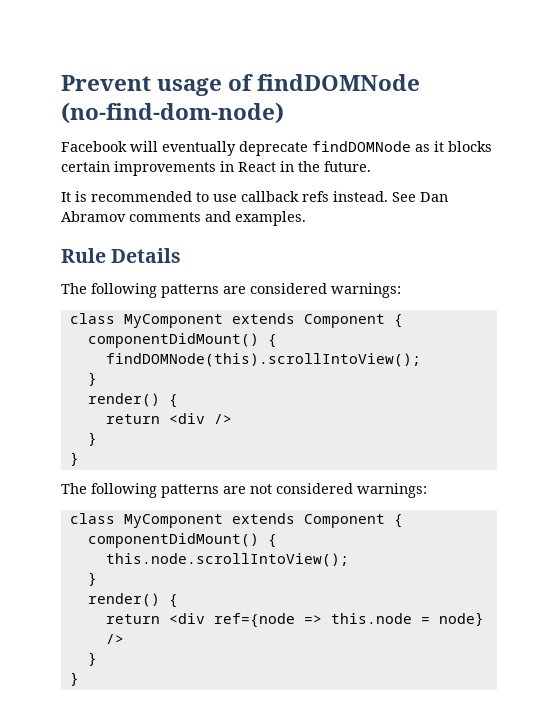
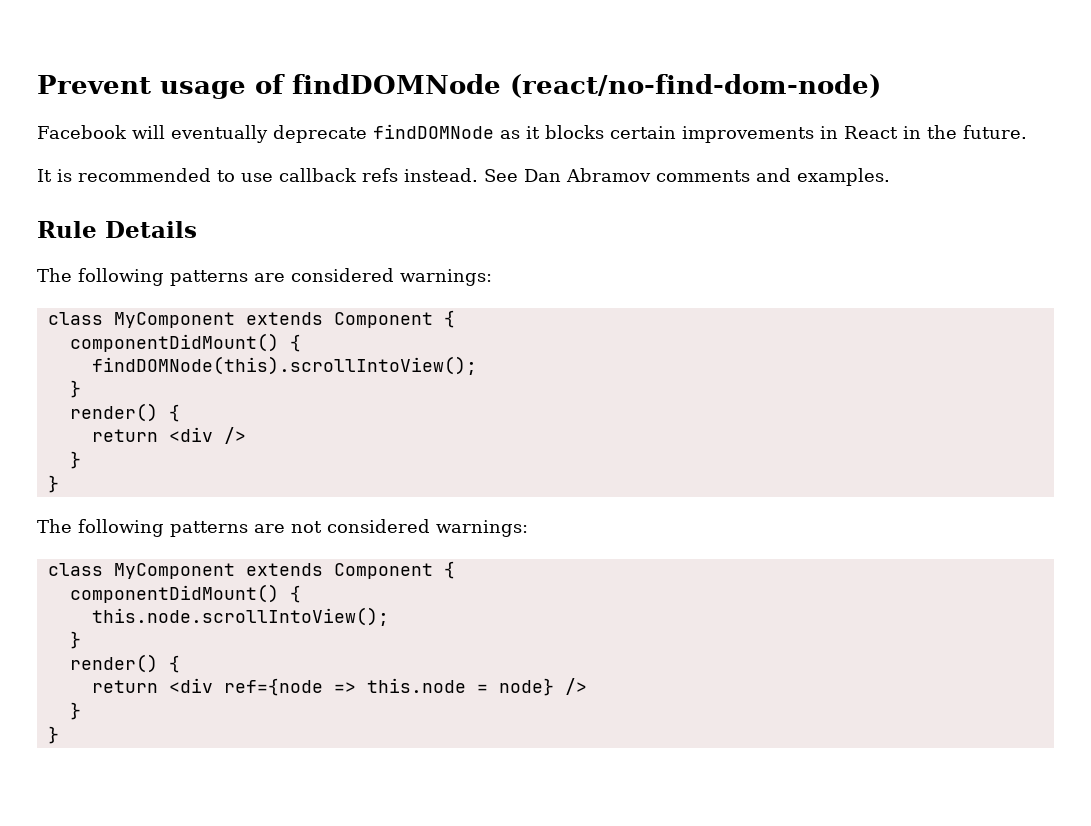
[61,102,284,124] (no-find-dom-node) -> [510,74,881,98] (react/no-find-dom-node)

